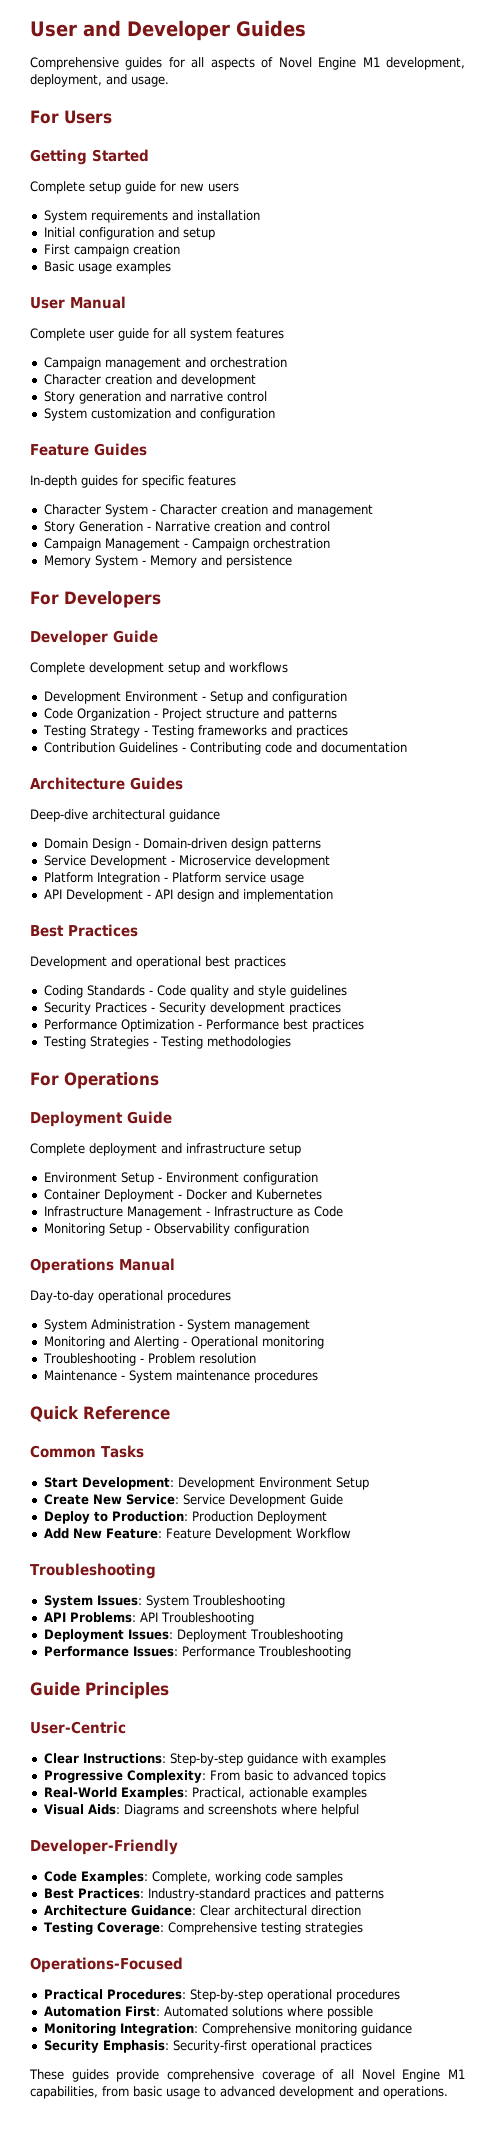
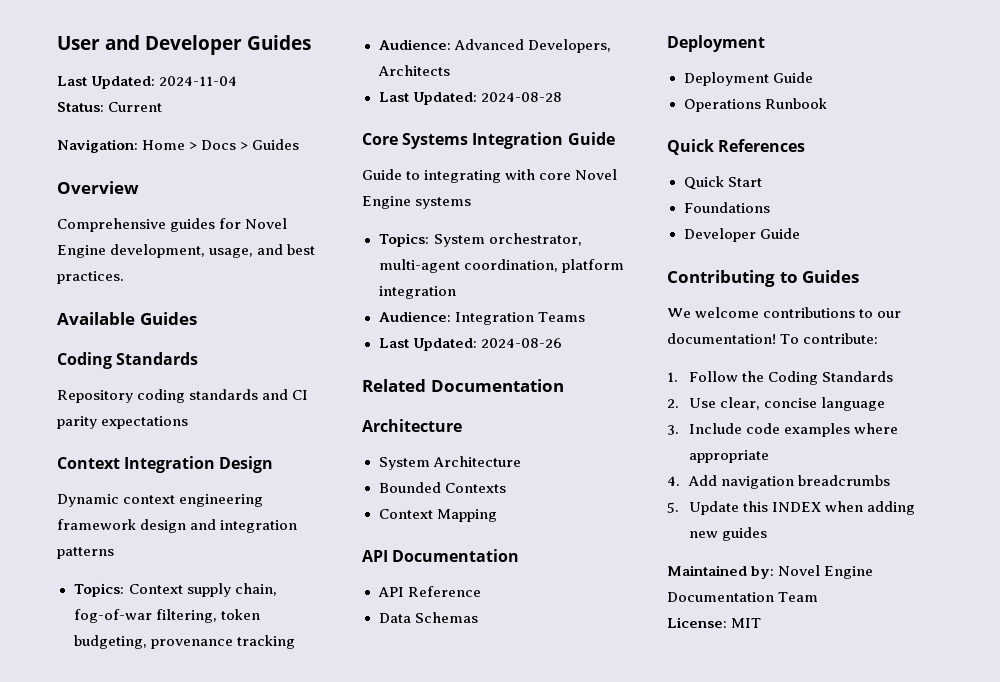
[30,57,466,70] [30,74,169,87] [30,110,112,124] [30,149,149,165] [30,181,239,194] [43,210,260,223] [43,227,215,240] [43,244,180,257] [43,261,171,274] [30,296,126,309] [30,328,284,341] [43,357,287,370] [43,374,256,387] [43,391,267,404] [43,408,275,421] [30,443,147,456] [30,475,236,488] [43,504,373,517] [43,521,330,534] [43,538,330,551] [43,555,292,568] [30,591,161,608] [30,630,158,646] [30,662,288,675] [43,691,347,704] [43,708,337,721] [42,725,348,738] [43,742,407,755] [30,777,183,790] [30,809,220,822] [43,838,321,851] [43,855,330,868] [43,872,304,885] [43,889,333,902] [30,924,138,937] [30,956,286,969] [43,985,347,998] [43,1002,341,1015] [43,1019,364,1032] [42,1036,291,1049] [30,1072,159,1089] [30,1111,172,1127] [30,1143,301,1156] [43,1172,318,1185] [43,1189,322,1202] [43,1206,343,1219] [43,1223,309,1236] [30,1258,175,1274] [30,1290,231,1303] [43,1319,310,1332] [43,1336,324,1349] [42,1353,256,1366] [43,1370,318,1383] [30,1406,170,1422] [30,1445,144,1458] [43,1477,369,1490] [43,1494,343,1507] [43,1511,327,1524] [43,1528,351,1541] [30,1563,156,1579] [43,1595,285,1608] [43,1612,254,1625] [43,1629,343,1642] [43,1646,351,1659] [30,1682,169,1699] [30,1721,126,1734] [43,1753,386,1766] [43,1770,386,1783] [43,1787,367,1800] [43,1804,359,1817] [30,1839,178,1855] [43,1871,343,1884] [43,1888,384,1901] [43,1905,361,1916] [43,1922,363,1935] [30,1957,183,1973] [43,1989,400,2002] [43,2006,373,2019] [43,2023,412,2036] [43,2040,372,2053] [29,2069,466,2082] [30,2086,448,2099] Comprehensive guides for all aspects of Novel Engine M1 development, deployment, and usage. // For Users // Getting Started // Complete setup guide for new users // System requirements and installation // Initial configuration and setup // First campaign creation // Basic usage examples // User Manual // Complete user guide for all system features // Campaign management and orchestration // Character creation and development // Story generation and narrative control // System customization and configuration // Feature Guides // In-depth guides for specific features // Character System - Character creation and management // Story Generation - Narrative creation and control // Campaign Management - Campaign orchestration // Memory System - Memory and persistence // For Developers // Developer Guide // Complete development setup and workflows // Development Environment - Setup and configuration // Code Organization - Project structure and patterns // Testing Strategy - Testing frameworks and practices // Contribution Guidelines - Contributing code and documentation // Architecture Guides // Deep-dive architectural guidance // Domain Design - Domain-driven design patterns // Service Development - Microservice development // Platform Integration - Platform service usage // API Development - API design and implementation // Best Practices // Development and operational best practices // Coding Standards - Code quality and style guidelines // Security Practices - Security development practices // Performance Optimization - Performance best practices // Testing Strategies - Testing methodologies // For Operations // Deployment Guide // Complete deployment and infrastructure setup // Environment Setup - Environment configuration // Container Deployment - Docker and Kubernetes // Infrastructure Management - Infrastructure as Code // Monitoring Setup - Observability configuration // Operations Manual // Day-to-day operational procedures // System Administration - System management // Monitoring and Alerting - Operational monitoring // Troubleshooting - Problem resolution // Maintenance - System maintenance procedures // Quick Reference // Common Tasks // Start Development: Development Environment Setup // Create New Service: Service Development Guide // Deploy to Production: Production Deployment // Add New Feature: Feature Development Workflow // Troubleshooting // System Issues: System Troubleshooting // API Problems: API Troubleshooting // Deployment Issues: Deployment Troubleshooting // Performance Issues: Performance Troubleshooting // Guide Principles // User-Centric // Clear Instructions: Step-by-step guidance with examples // Progressive Complexity: From basic to advanced topics // Real-World Examples: Practical, actionable examples // Visual Aids: Diagrams and screenshots where helpful // Developer-Friendly // Code Examples: Complete, working code samples // Best Practices: Industry-standard practices and patterns // Architecture Guidance: Clear architectural direction // Testing Coverage: Comprehensive testing strategies // Operations-Focused // Practical Procedures: Step-by-step operational procedures // Automation First: Automated solutions where possible // Monitoring Integration: Comprehensive monitoring guidance // Security Emphasis: Security-first operational practices // These guides provide comprehensive coverage of all Novel Engine M1 capabilities, from basic usage to advanced development and operations. -> [57,76,238,89] [57,102,163,112] [57,139,300,153] [57,181,139,194] [57,218,288,232] [57,244,316,258] [57,271,124,284] [57,312,197,325] [57,352,199,369] [57,389,309,403] [57,416,189,429] [57,456,274,473] [57,494,264,507] [57,519,298,533] [57,547,114,559] [73,583,277,597] [73,609,260,623] [73,635,295,649] [378,39,611,53] [377,65,450,76] [378,92,562,105] [362,132,615,149] [362,169,618,183] [362,196,472,209] [378,233,582,247] [378,259,624,273] [378,286,456,299] [378,311,585,325] [378,338,562,351] [362,379,564,392] [362,419,462,432] [378,456,521,470] [378,482,506,493] [378,509,497,522] [362,549,520,562] [377,586,481,597] [378,612,478,623] [667,35,765,52] [683,72,813,86] [683,98,827,112] [667,139,806,155] [683,176,762,190] [683,202,770,213] [683,228,800,242] [667,270,860,287] [667,307,902,318] [667,333,879,344] [667,371,894,385] [667,397,886,411] [667,423,899,437] [689,450,770,463] [667,475,891,489] [667,501,916,515] [689,527,768,541] [667,565,874,579] [667,592,819,602] [667,617,762,628] Last Updated: 2024-11-04 // Status: Current // Navigation: Home > Docs > Guides // Overview // Comprehensive guides for Novel Engine development, usage, and best practices. // Available Guides // Coding Standards // Repository coding standards and CI parity expectations // Context Integration Design // Dynamic context engineering framework design and integration patterns // Topics: Context supply chain, fog-of-war filtering, token budgeting, provenance tracking // Audience: Advanced Developers, Architects // Last Updated: 2024-08-28 // Core Systems Integration Guide // Guide to integrating with core Novel Engine systems // Topics: System orchestrator, multi-agent coordination, platform integration // Audience: Integration Teams // Last Updated: 2024-08-26 // Related Documentation // Architecture // System Architecture // Bounded Contexts // Context Mapping // API Documentation // API Reference // Data Schemas // Deployment // Deployment Guide // Operations Runbook // Quick References // Quick Start // Foundations // Developer Guide // Contributing to Guides // We welcome contributions to our documentation! To contribute: // 1. Follow the Coding Standards // 2. Use clear, concise language // 3. Include code examples where appropriate // 4. Add navigation breadcrumbs // 5. Update this INDEX when adding new guides // Maintained by: Novel Engine Documentation Team // License: MIT

